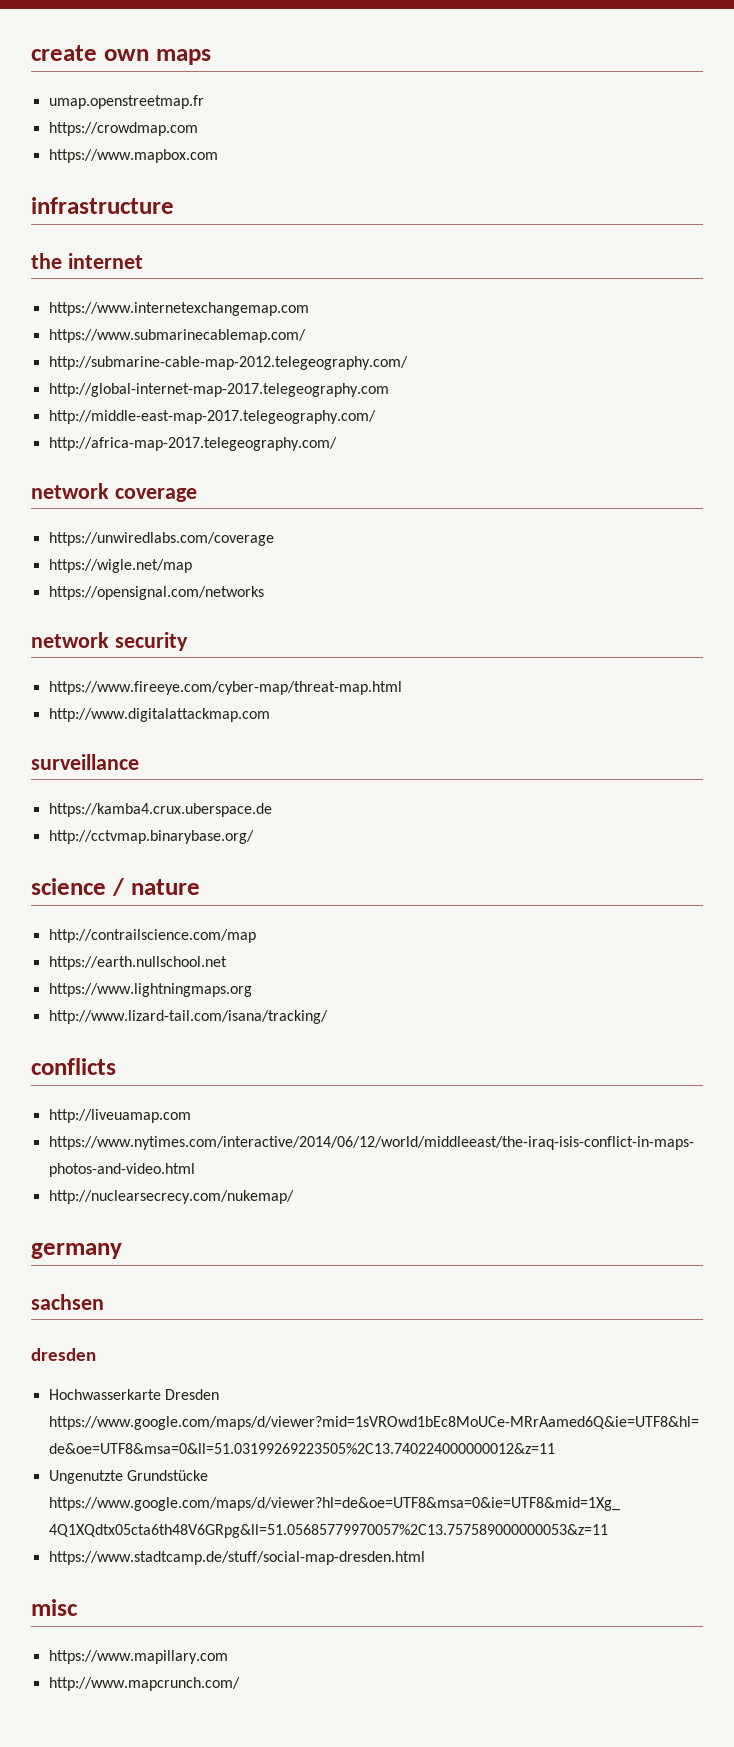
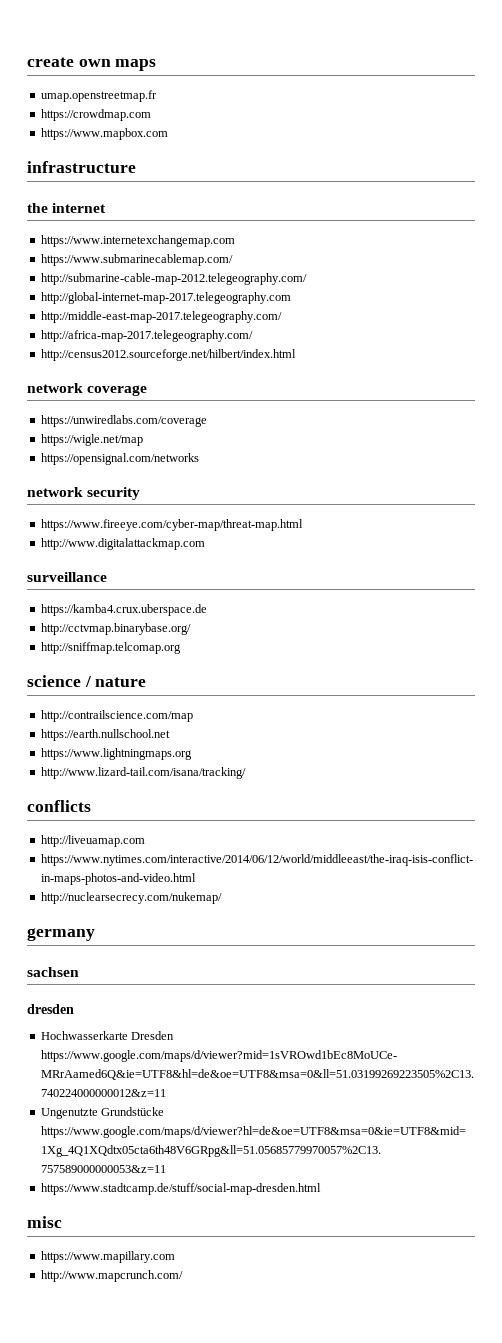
(337, 444) none -> [40,349,296,361] // http://census2012.sourceforge.net/hilbert/index.html
(254, 837) none -> [40,642,181,654] // http://sniffmap.telcomap.org

